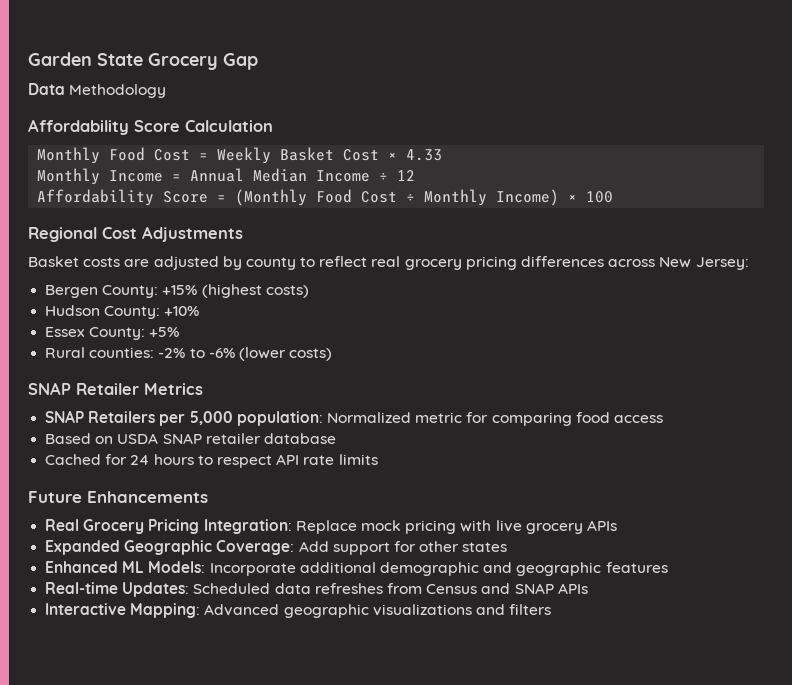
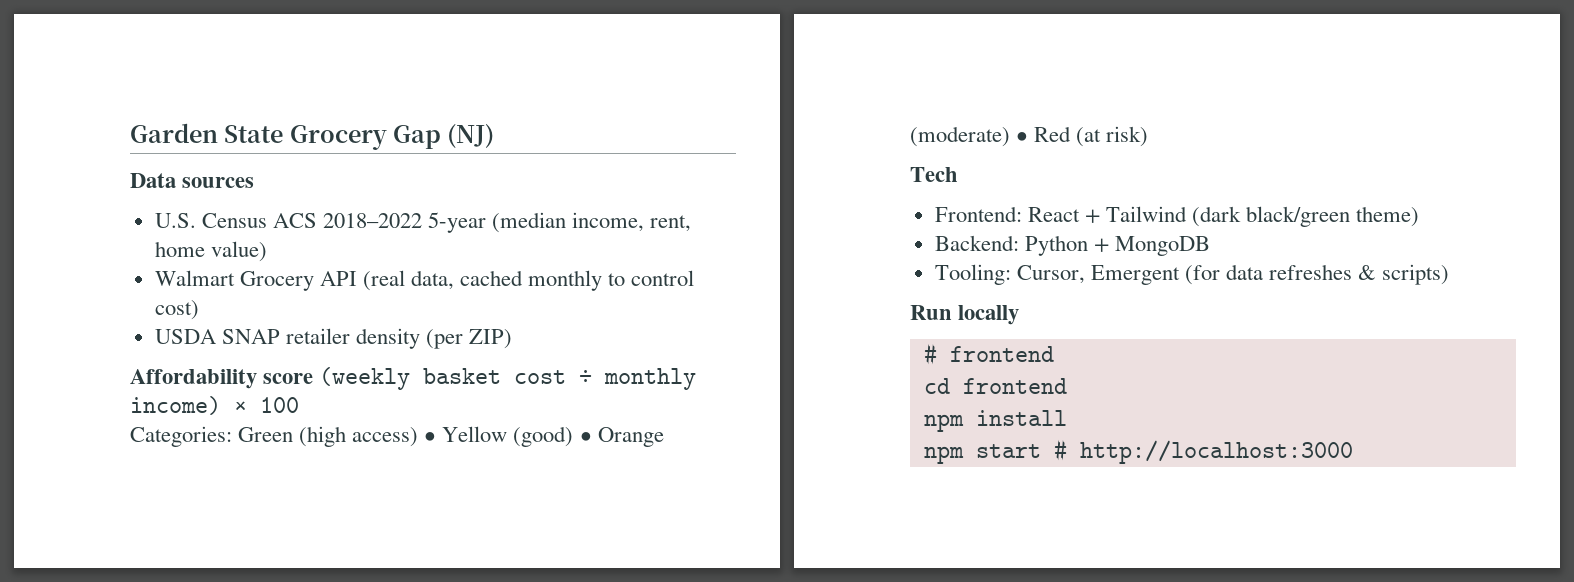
(258, 61) none -> [447,123,495,148] (NJ)
[69,84,167,98] [28,119,273,135] [37,147,443,164] [37,168,416,185] [37,189,614,206] [28,226,243,242] [28,256,749,270] [45,284,309,298] [45,305,200,319] [45,327,180,340] [45,347,333,361] [28,382,203,395] [45,410,663,426] [45,433,336,444] [45,454,378,468] [28,491,208,503] [45,519,617,534] [45,540,508,555] [45,561,668,576] [45,582,588,597] [45,603,552,618] Methodology // Affordability Score Calculation // Monthly Food Cost = Weekly Basket Cost × 4.33 // Monthly Income = Annual Median Income ÷ 12 // Affordability Score = (Monthly Food Cost ÷ Monthly Income) × 100 // Regional Cost Adjustments // Basket costs are adjusted by county to reflect real grocery pricing differences across New Jersey: // Bergen County: +15% (highest costs) // Hudson County: +10% // Essex County: +5% // Rural counties: -2% to -6% (lower costs) // SNAP Retailer Metrics // SNAP Retailers per 5,000 population: Normalized metric for comparing food access // Based on USDA SNAP retailer database // Cached for 24 hours to respect API rate limits // Future Enhancements // Real Grocery Pricing Integration: Replace mock pricing with live grocery APIs // Expanded Geographic Coverage: Add support for other states // Enhanced ML Models: Incorporate additional demographic and geographic features // Real-time Updates: Scheduled data refreshes from Census and SNAP APIs // Interactive Mapping: Advanced geographic visualizations and filters -> [182,177,255,188] [154,212,692,233] [154,241,267,262] [154,270,695,291] [154,300,199,320] [154,328,513,349] [130,367,697,390] [130,396,299,415] [130,426,664,447] [910,126,1149,147] [910,167,958,182] [934,206,1420,227] [934,235,1210,256] [934,264,1450,285] [910,305,1020,325] [923,343,1054,365] [923,378,1067,394] [923,410,1067,432] [923,439,1353,464] sources // U.S. Census ACS 2018–2022 5-year (median income, rent, home value) // Walmart Grocery API (real data, cached monthly to control cost) // USDA SNAP retailer density (per ZIP) // Affordability score (weekly basket cost ÷ monthly income) × 100 // Categories: Green (high access) • Yellow (good) • Orange (moderate) • Red (at risk) // Tech // Frontend: React + Tailwind (dark black/green theme) // Backend: Python + MongoDB // Tooling: Cursor, Emergent (for data refreshes & scripts) // Run locally // # frontend // cd frontend // npm install // npm start # http://localhost:3000

